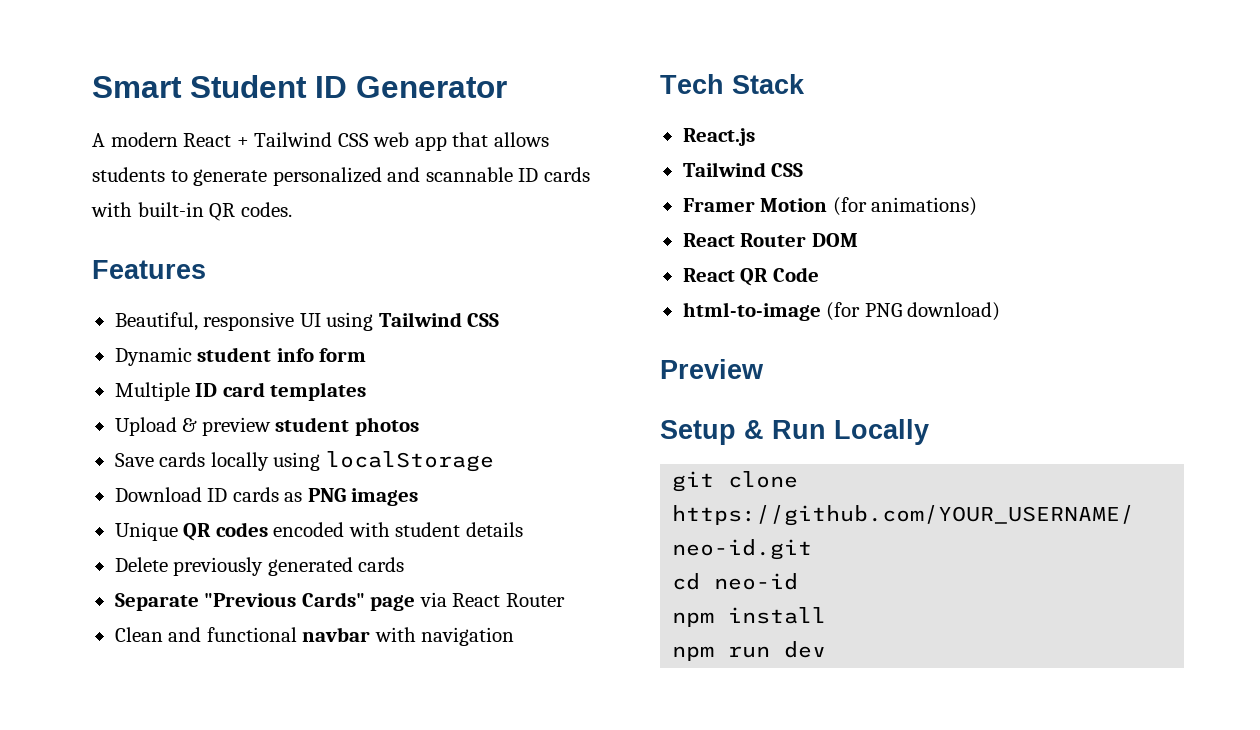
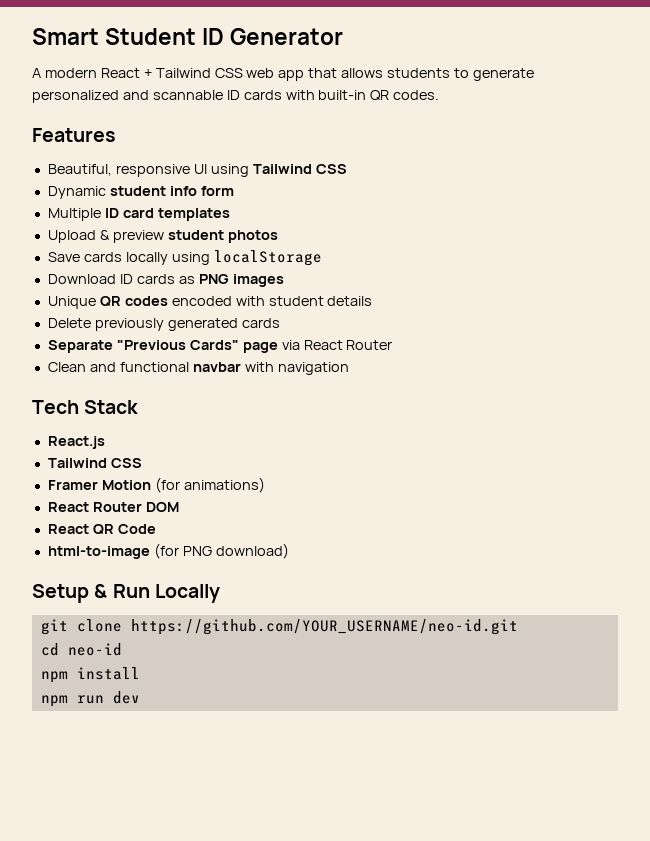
[660,359,764,379] // Preview -> (289, 551) none

